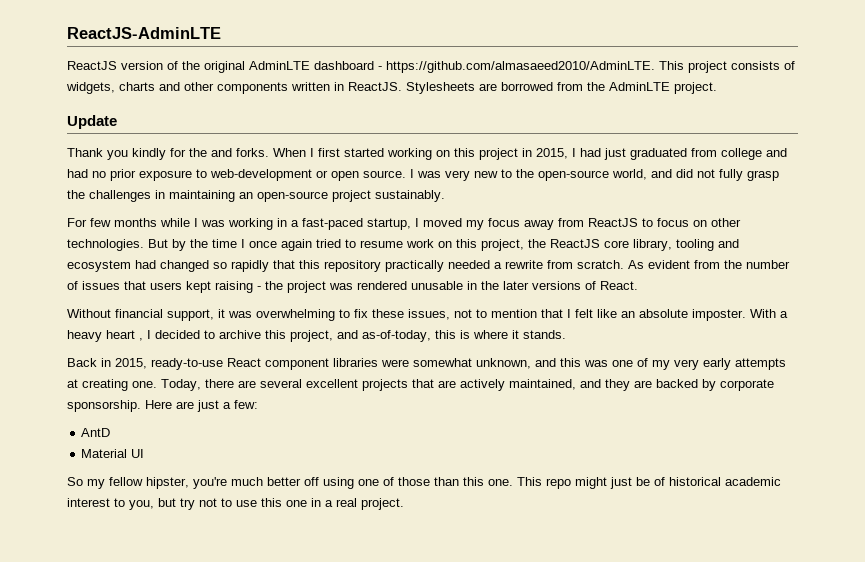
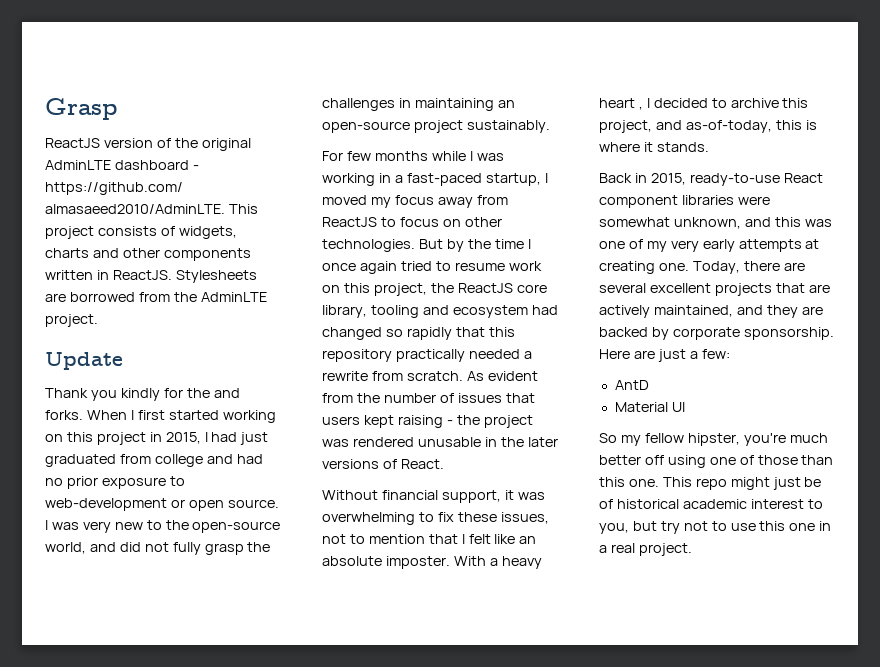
[67,27,221,39] ReactJS-AdminLTE -> [45,98,117,120] Grasp

